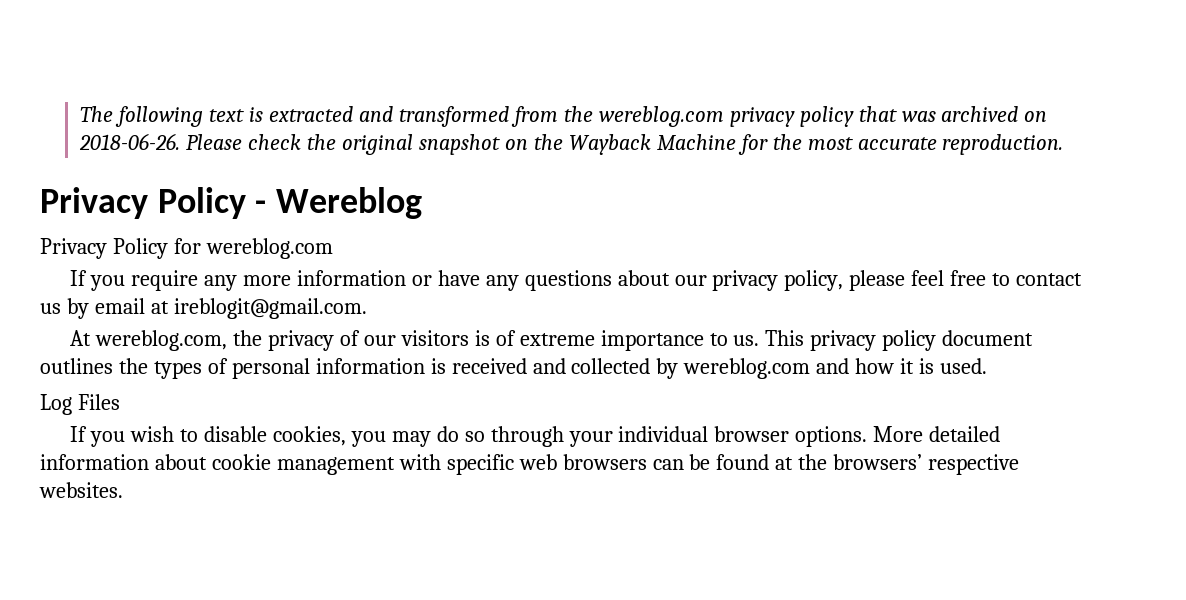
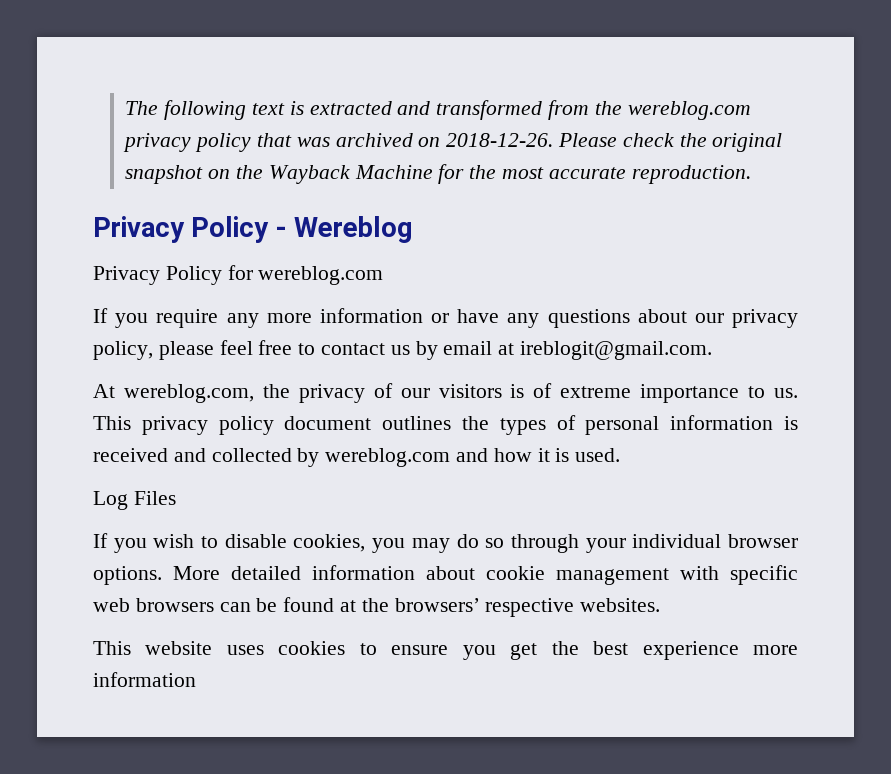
[79,133,181,150] 2018-06-26. -> [446,133,554,147] 2018-12-26.
(123, 490) none -> [93,641,798,660] [93,672,196,687] // This website uses cookies to ensure you get the best experience more information

